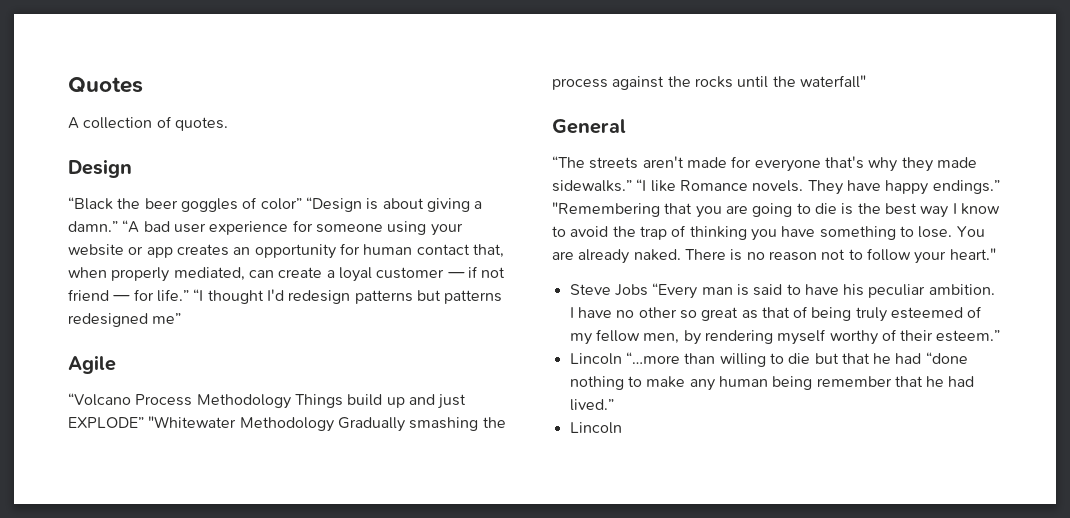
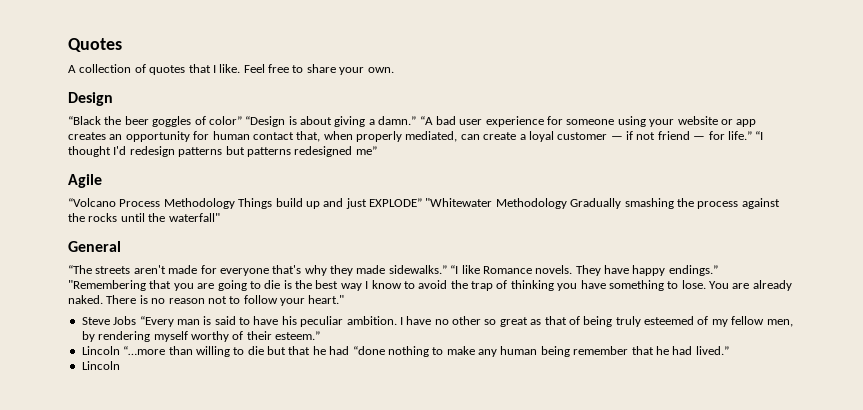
[174,117,228,131] quotes. -> [149,64,394,75] quotes that I like. Feel free to share your own.

